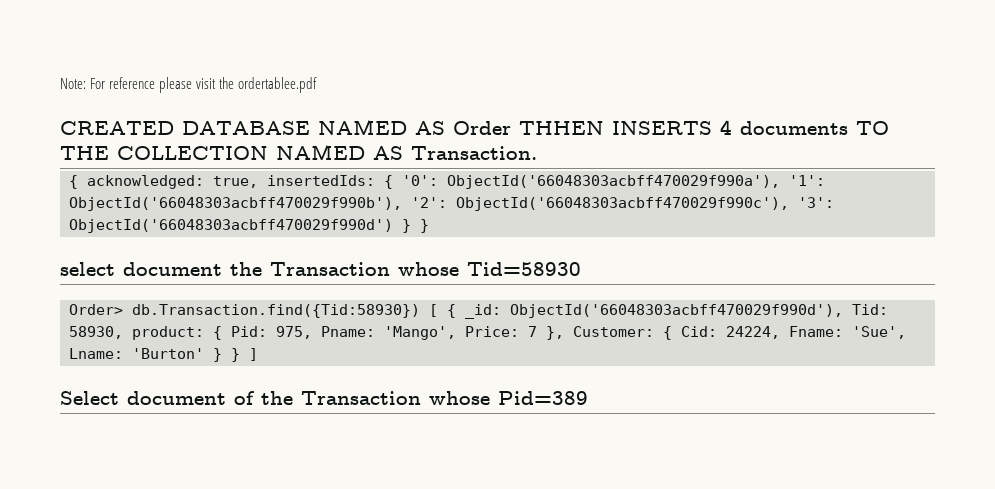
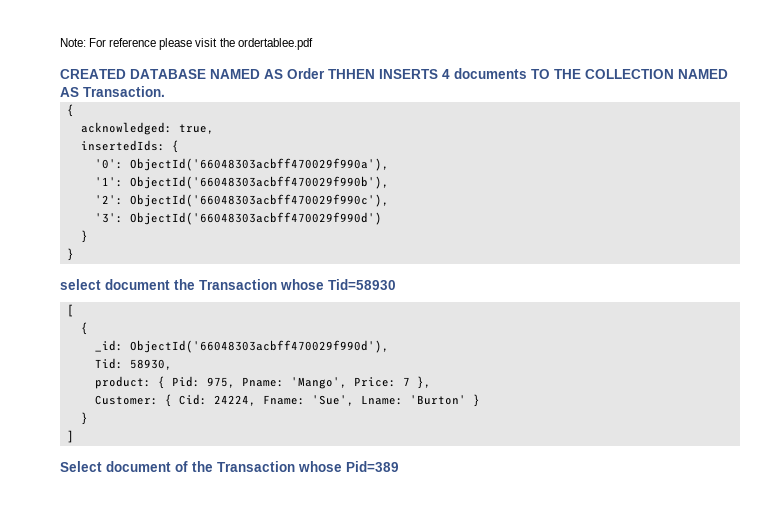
(78, 182) none -> (74, 110) //
(258, 182) none -> (214, 129) //
(393, 182) none -> (179, 146) //
(780, 182) none -> (389, 164) //
(402, 204) none -> (389, 182) //
(789, 204) none -> (389, 200) //
[402,219,411,233] } -> [80,230,88,243] // } //
[69,304,420,318] Order> db.Transaction.find({Tid:58930}) -> (396, 284) none
[447,304,456,318] { -> [80,322,88,335] // { //
(843, 311) none -> (389, 346) //
(123, 332) none -> (172, 364) //
(564, 333) none -> (431, 382) //
[231,348,240,362] } -> [80,412,88,425] // } //

